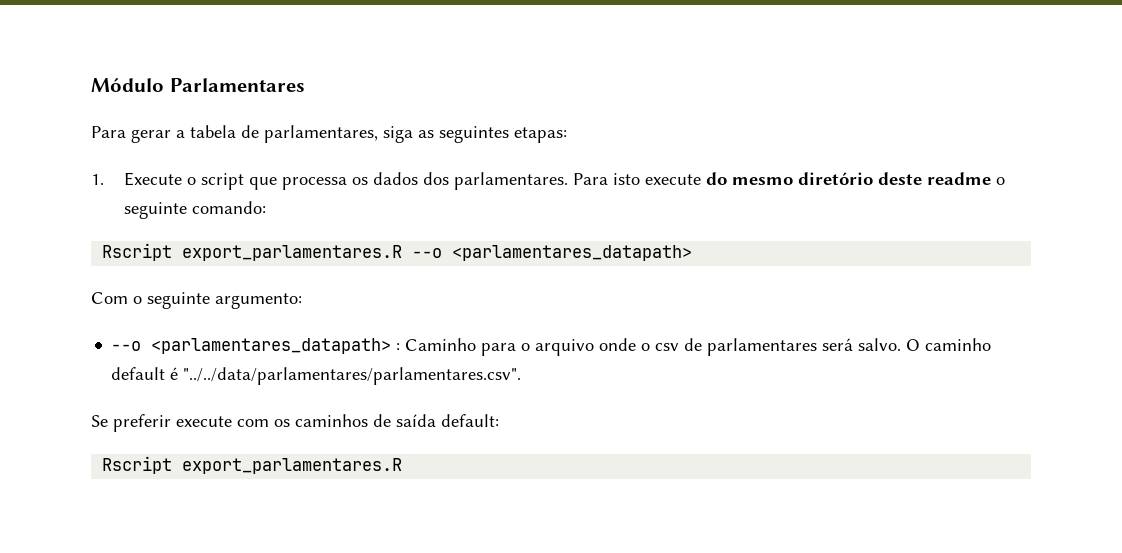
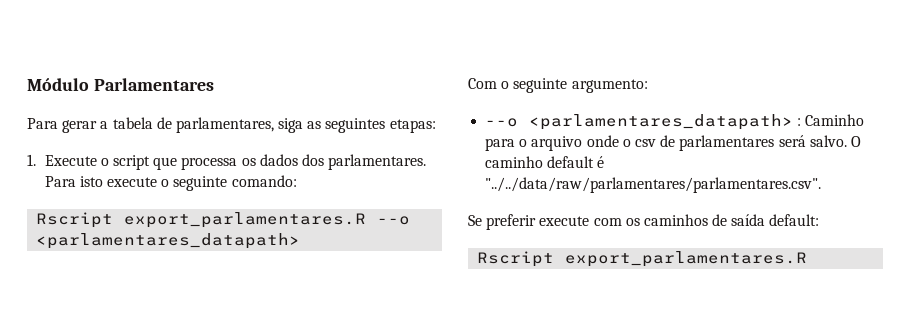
[705,172,991,185] do mesmo diretório deste readme -> (157, 182) none
[183,367,522,385] "../../data/parlamentares/parlamentares.csv". -> [485,177,822,193] "../../data/raw/parlamentares/parlamentares.csv".

